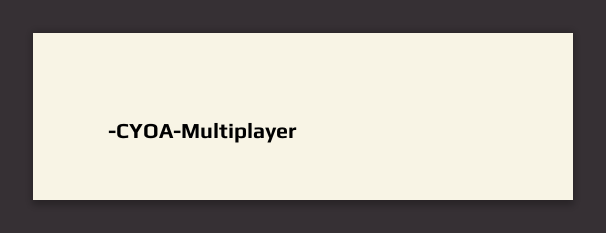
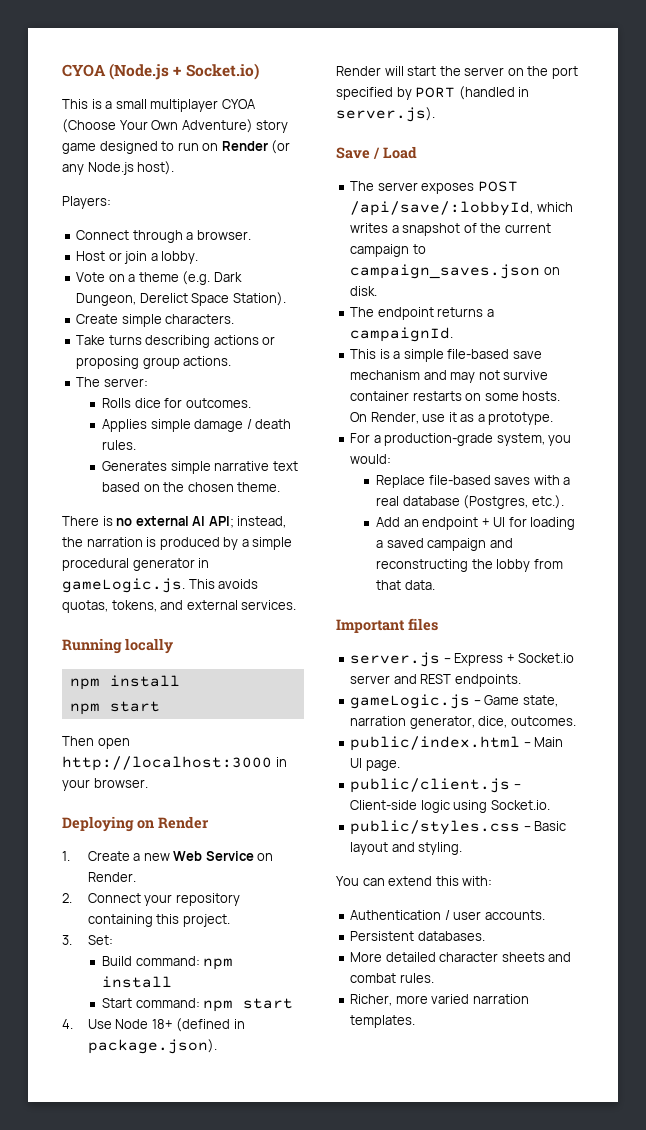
[108,122,297,143] -CYOA-Multiplayer -> [62,63,259,80] [62,99,255,112] [62,119,289,133] [62,140,291,154] [62,161,175,175] [62,196,111,209] [76,230,251,243] [76,251,199,264] [76,271,242,285] [76,292,286,306] [76,314,235,327] [76,335,276,348] [76,356,232,369] [76,377,148,387] [101,398,251,408] [101,419,292,432] [101,440,136,450] [101,461,298,474] [101,482,281,492] [62,516,287,528] [62,537,293,550] [62,558,210,571] [62,578,259,593] [62,600,297,613] [62,638,173,654] [69,675,180,690] [69,701,160,715] [62,736,130,749] [62,756,287,771] [62,778,148,791] [62,816,209,832] [62,851,274,861] [87,872,136,882] [62,893,240,906] [87,914,230,927] [62,935,113,945] [101,956,234,970] [101,976,172,988] [101,998,294,1012] [62,1018,245,1032] [87,1039,217,1054] [336,66,578,79] [336,86,530,100] [336,107,435,122] [336,146,417,159] [350,181,518,194] [350,201,573,216] [350,223,551,236] [350,244,426,257] [350,264,560,279] [350,286,378,296] [350,307,494,320] [350,327,454,342] [350,349,542,362] [350,370,549,383] [350,391,561,401] [350,412,554,425] [350,433,572,446] [350,454,392,464] [375,475,571,488] [375,495,564,509] [375,517,576,530] [375,538,513,551] [375,559,563,572] [375,580,435,590] [336,618,438,633] [350,652,575,667] [350,674,521,687] [350,694,558,709] [350,716,576,729] [350,736,564,751] [350,758,400,771] [350,778,521,793] [350,800,550,813] [350,820,567,835] [350,842,463,855] [336,876,493,886] [350,910,545,920] [350,931,485,941] [350,952,572,962] [350,973,434,983] [350,994,529,1006] [350,1015,416,1028] CYOA (Node.js + Socket.io) // This is a small multiplayer CYOA (Choose Your Own Adventure) story game designed to run on Render (or any Node.js host). // Players: // Connect through a browser. // Host or join a lobby. // Vote on a theme (e.g. Dark Dungeon, Derelict Space Station). // Create simple characters. // Take turns describing actions or proposing group actions. // The server: // Rolls dice for outcomes. // Applies simple damage / death rules. // Generates simple narrative text based on the chosen theme. // There is no external AI API; instead, the narration is produced by a simple procedural generator in gameLogic.js. This avoids quotas, tokens, and external services. // Running locally // npm install // npm start // Then open http://localhost:3000 in your browser. // Deploying on Render // 1. Create a new Web Service on Render. // 2. Connect your repository containing this project. // 3. Set: // Build command: npm install // Start command: npm start // 4. Use Node 18+ (defined in package.json). // Render will start the server on the port specified by PORT (handled in server.js). // Save / Load // The server exposes POST /api/save/:lobbyId, which writes a snapshot of the current campaign to campaign_saves.json on disk. // The endpoint returns a campaignId. // This is a simple file-based save mechanism and may not survive container restarts on some hosts. On Render, use it as a prototype. // For a production-grade system, you would: // Replace file-based saves with a real database (Postgres, etc.). // Add an endpoint + UI for loading a saved campaign and reconstructing the lobby from that data. // Important files // server.js – Express + Socket.io server and REST endpoints. // gameLogic.js – Game state, narration generator, dice, outcomes. // public/index.html – Main UI page. // public/client.js – Client-side logic using Socket.io. // public/styles.css – Basic layout and styling. // You can extend this with: // Authentication / user accounts. // Persistent databases. // More detailed character sheets and combat rules. // Richer, more varied narration templates.

